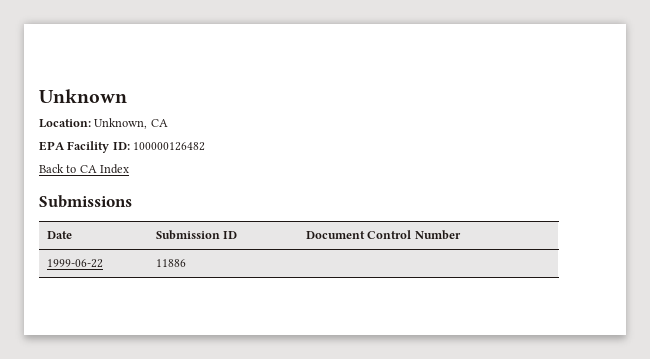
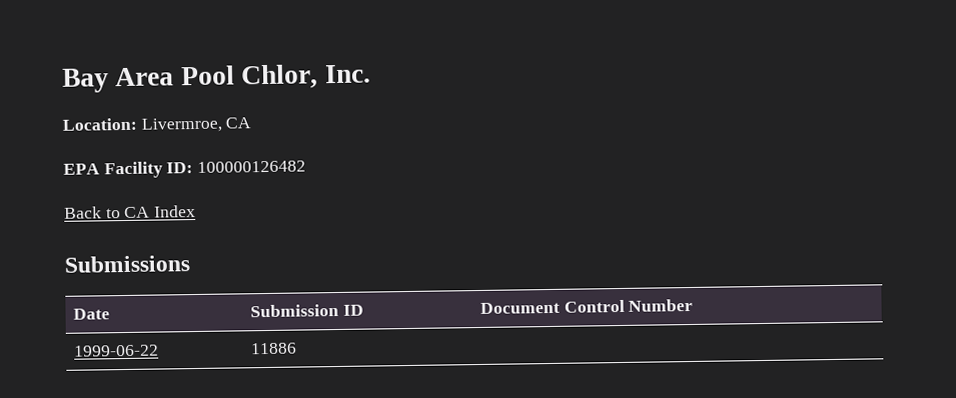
[39,89,127,103] Unknown -> [62,64,371,93] Bay Area Pool Chlor, Inc.
[94,118,148,129] Unknown, -> [140,117,223,133] Livermroe,

